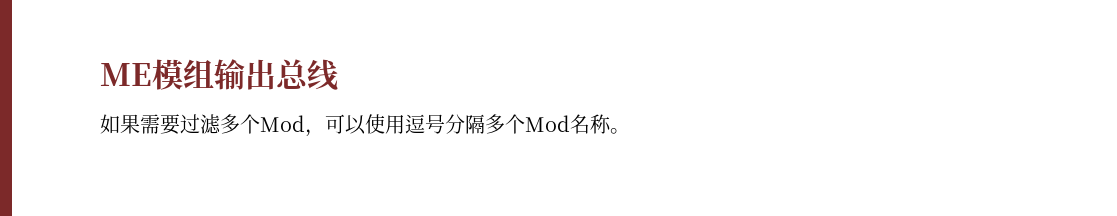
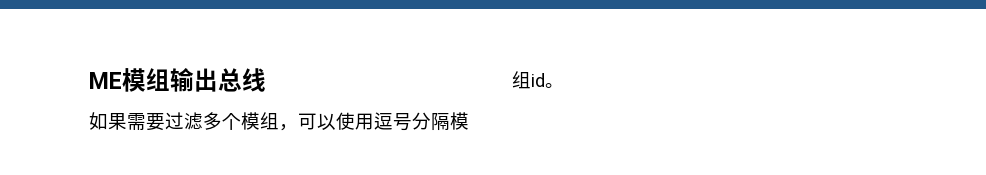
[260,115,305,132] Mod -> [241,112,279,130] 模组
[485,114,611,134] 多个Mod名称 -> [450,112,469,130] [512,71,545,89] 模组id

